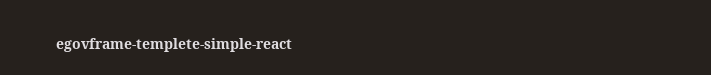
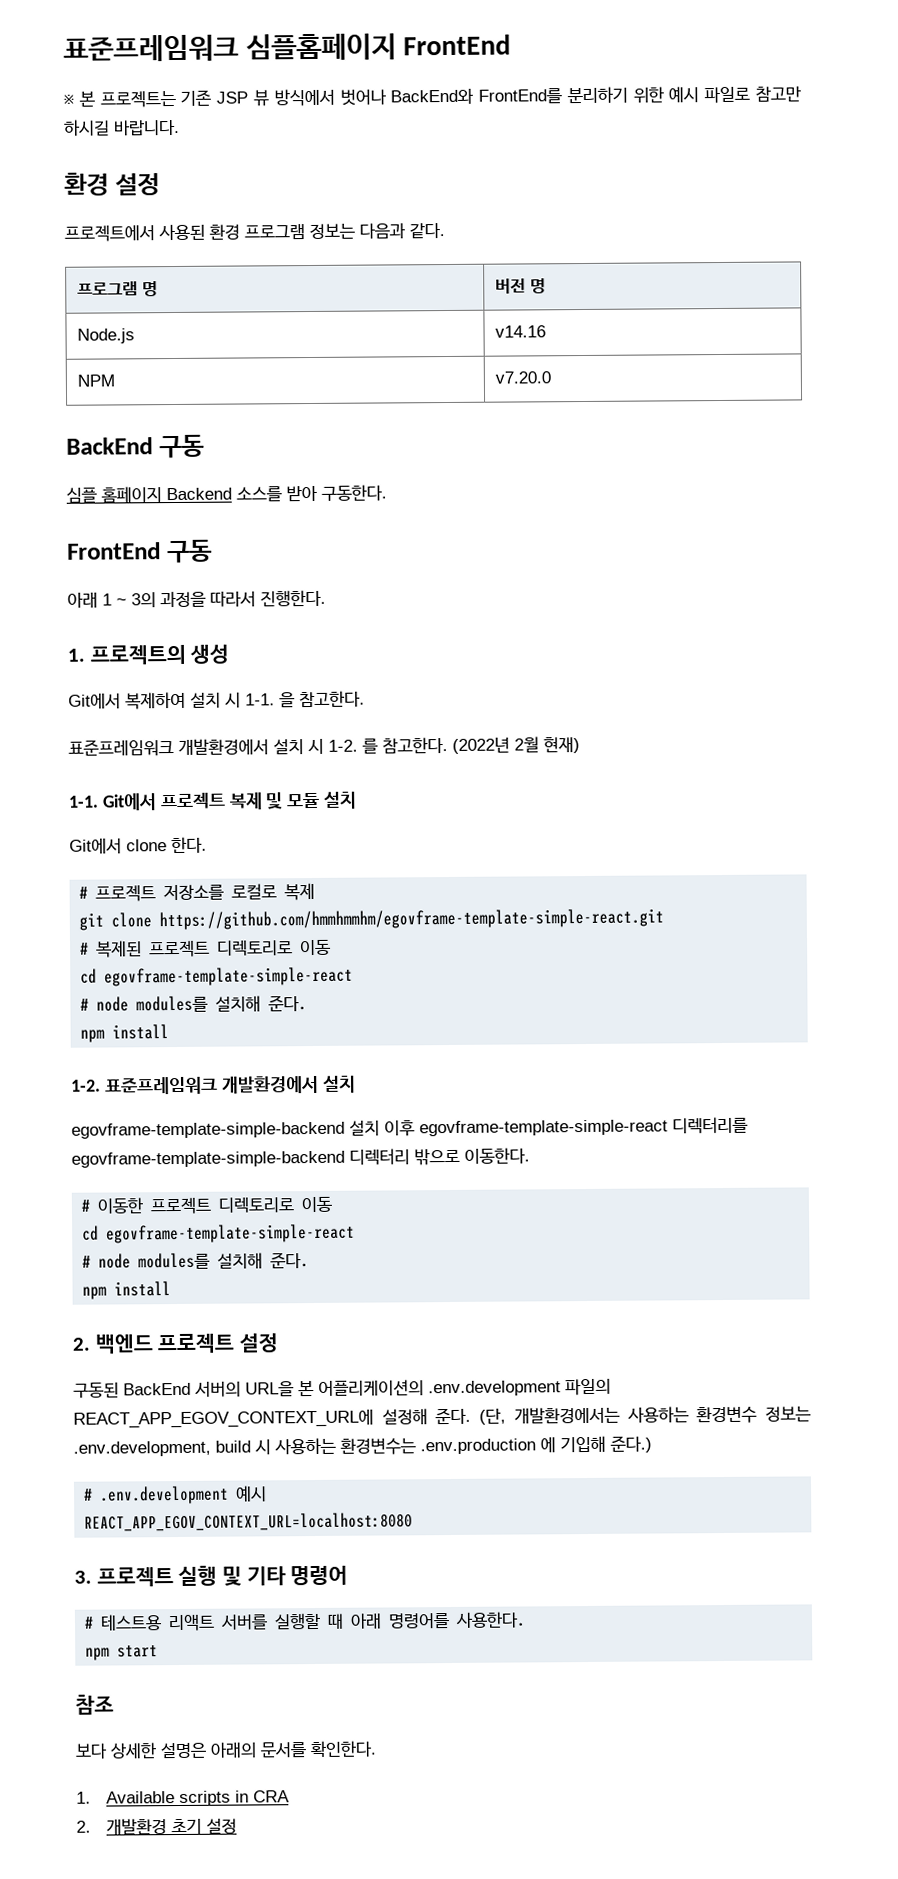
[56,38,292,52] egovframe-templete-simple-react -> [63,33,512,62] [63,86,802,108] [63,119,180,136] [64,172,160,196] [64,222,445,242] [77,281,159,297] [495,278,547,294] [77,328,136,344] [495,325,547,338] [77,374,116,387] [495,371,552,384] [66,434,205,459] [66,484,387,503] [67,539,213,564] [67,589,326,608] [67,644,230,666] [68,690,365,710] [68,736,580,757] [68,791,358,811] [69,836,207,854] [79,882,316,902] [79,908,665,931] [80,939,332,958] [80,966,354,987] [80,995,308,1013] [80,1024,170,1043] [71,1075,356,1095] [71,1116,748,1139] [71,1147,530,1168] [81,1196,333,1215] [82,1223,356,1244] [82,1252,310,1270] [82,1281,172,1300] [72,1333,280,1355] [73,1378,611,1398] [73,1406,811,1429] [73,1435,652,1457] [84,1485,268,1505] [84,1512,414,1532] [74,1565,349,1588] [84,1611,527,1632] [85,1645,159,1661] [75,1694,114,1715] [75,1740,376,1759] [76,1790,291,1806] [76,1818,238,1835] 표준프레임워크 심플홈페이지 FrontEnd // ※ 본 프로젝트는 기존 JSP 뷰 방식에서 벗어나 BackEnd와 FrontEnd를 분리하기 위한 예시 파일로 참고만 하시길 바랍니다. // 환경 설정 // 프로젝트에서 사용된 환경 프로그램 정보는 다음과 같다. // 프로그램 명 | 버전 명 // Node.js | v14.16 // NPM | v7.20.0 // BackEnd 구동 // 심플 홈페이지 Backend 소스를 받아 구동한다. // FrontEnd 구동 // 아래 1 ~ 3의 과정을 따라서 진행한다. // 1. 프로젝트의 생성 // Git에서 복제하여 설치 시 1-1. 을 참고한다. // 표준프레임워크 개발환경에서 설치 시 1-2. 를 참고한다. (2022년 2월 현재) // 1-1. Git에서 프로젝트 복제 및 모듈 설치 // Git에서 clone 한다. // # 프로젝트 저장소를 로컬로 복제 // git clone https://github.com/hmmhmmhm/egovframe-template-simple-react.git // # 복제된 프로젝트 디렉토리로 이동 // cd egovframe-template-simple-react // # node modules를 설치해 준다. // npm install // 1-2. 표준프레임워크 개발환경에서 설치 // egovframe-template-simple-backend 설치 이후 egovframe-template-simple-react 디렉터리를 egovframe-template-simple-backend 디렉터리 밖으로 이동한다. // # 이동한 프로젝트 디렉토리로 이동 // cd egovframe-template-simple-react // # node modules를 설치해 준다. // npm install // 2. 백엔드 프로젝트 설정 // 구동된 BackEnd 서버의 URL을 본 어플리케이션의 .env.development 파일의 REACT_APP_EGOV_CONTEXT_URL에 설정해 준다. (단, 개발환경에서는 사용하는 환경변수 정보는 .env.development, build 시 사용하는 환경변수는 .env.production 에 기입해 준다.) // # .env.development 예시 // REACT_APP_EGOV_CONTEXT_URL=localhost:8080 // 3. 프로젝트 실행 및 기타 명령어 // # 테스트용 리액트 서버를 실행할 때 아래 명령어를 사용한다. // npm start // 참조 // 보다 상세한 설명은 아래의 문서를 확인한다. // 1. Available scripts in CRA // 2. 개발환경 초기 설정

